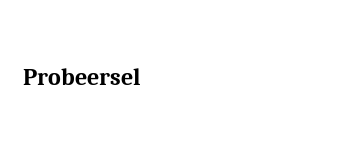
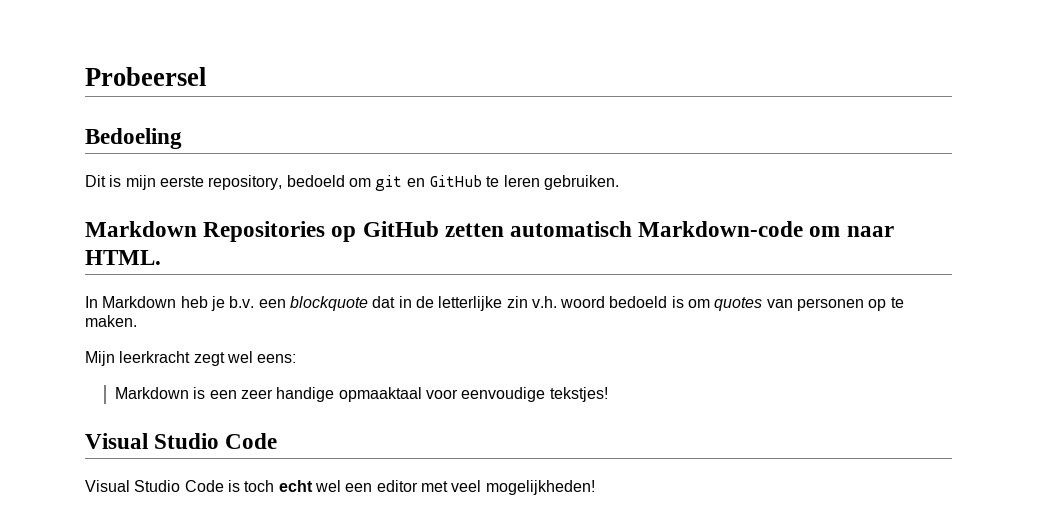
(140, 76) none -> [85,128,182,149] [85,175,619,191] [85,221,894,242] [85,250,161,265] [85,296,904,311] [85,315,137,327] [85,351,297,366] [115,387,608,402] [85,433,278,449] [85,480,595,495] // Bedoeling // Dit is mijn eerste repository, bedoeld om git en GitHub te leren gebruiken. // Markdown Repositories op GitHub zetten automatisch Markdown-code om naar HTML. // In Markdown heb je b.v. een blockquote dat in de letterlijke zin v.h. woord bedoeld is om quotes van personen op te maken. // Mijn leerkracht zegt wel eens: // Markdown is een zeer handige opmaaktaal voor eenvoudige tekstjes! // Visual Studio Code // Visual Studio Code is toch echt wel een editor met veel mogelijkheden!

